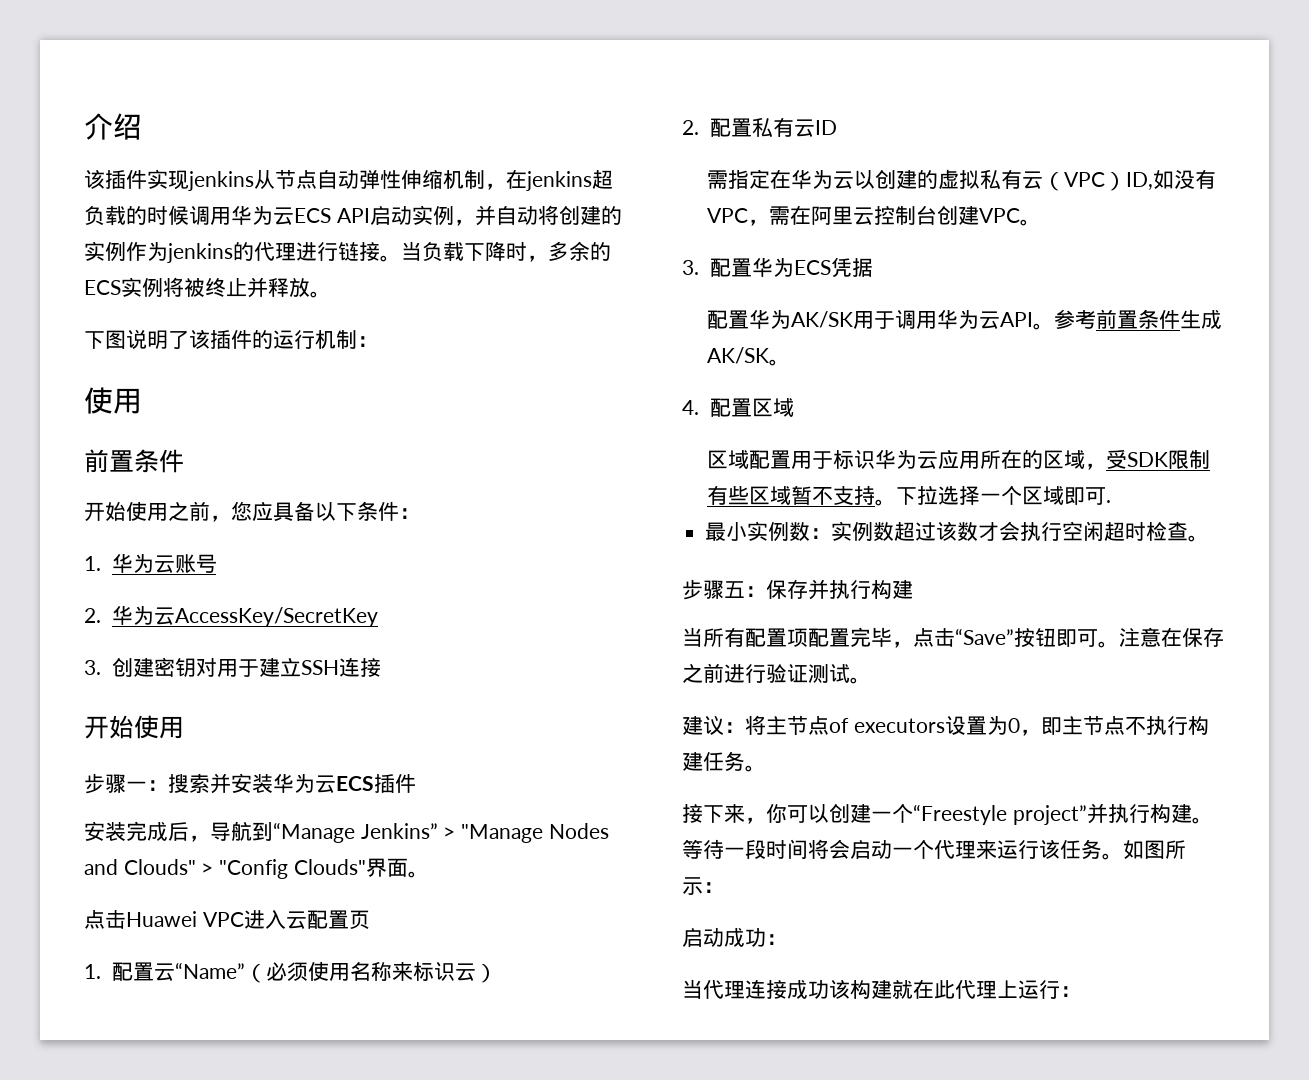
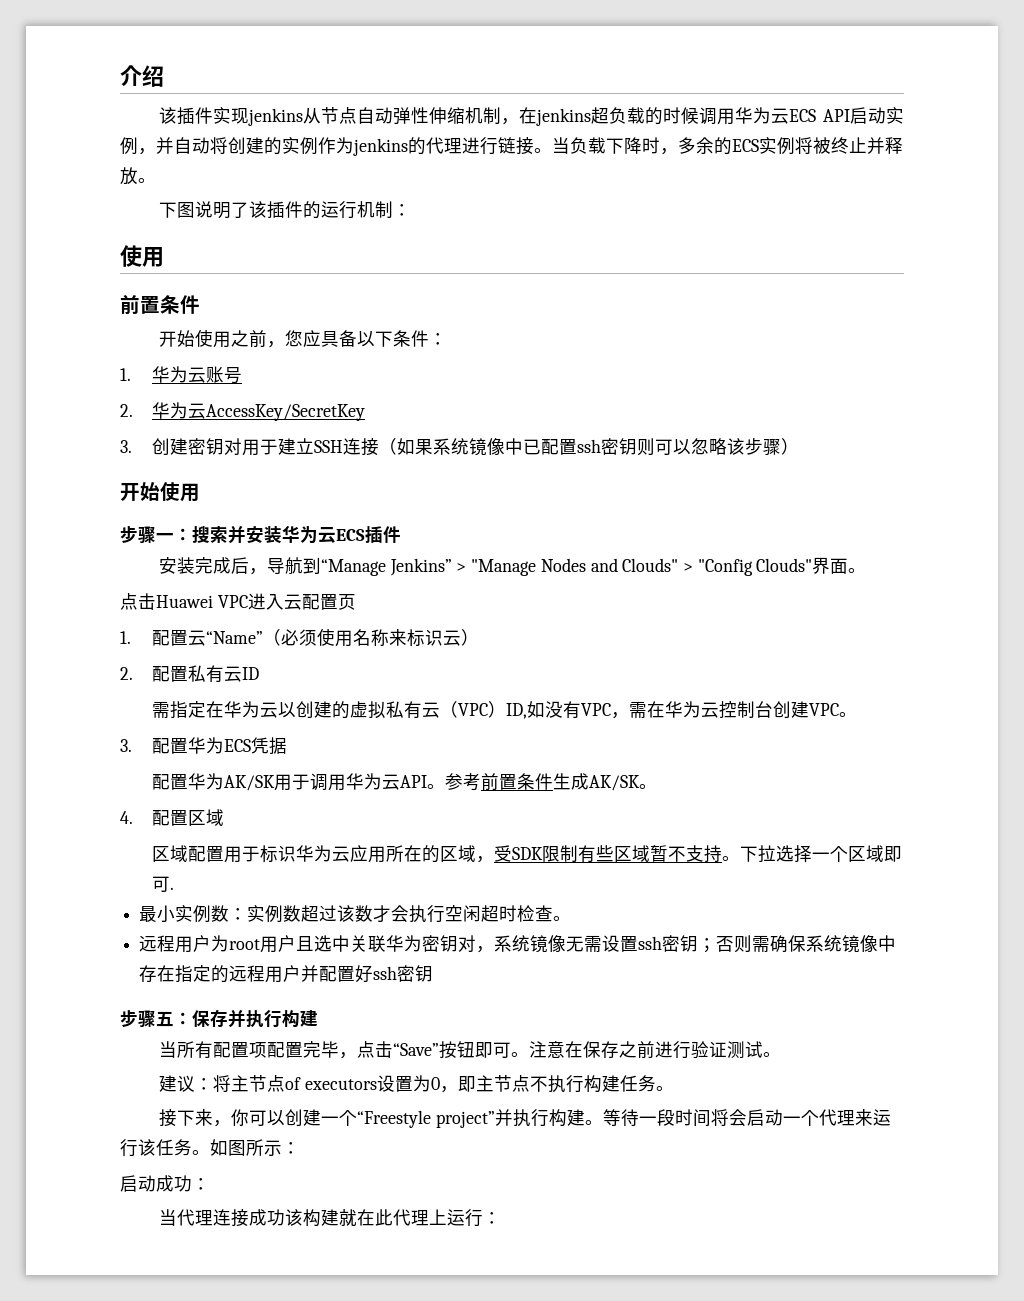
(381, 667) none -> [379,438,800,456] （如果系统镜像中已配置ssh密钥则可以忽略该步骤）
[810,206,853,225] 阿里 -> [665,701,702,718] 华为
(1210, 538) none -> [139,935,897,953] [139,965,434,983] // 远程用户为root用户且选中关联华为密钥对，系统镜像无需设置ssh密钥；否则需确保系统镜像中存在指定的远程用户并配置好ssh密钥

